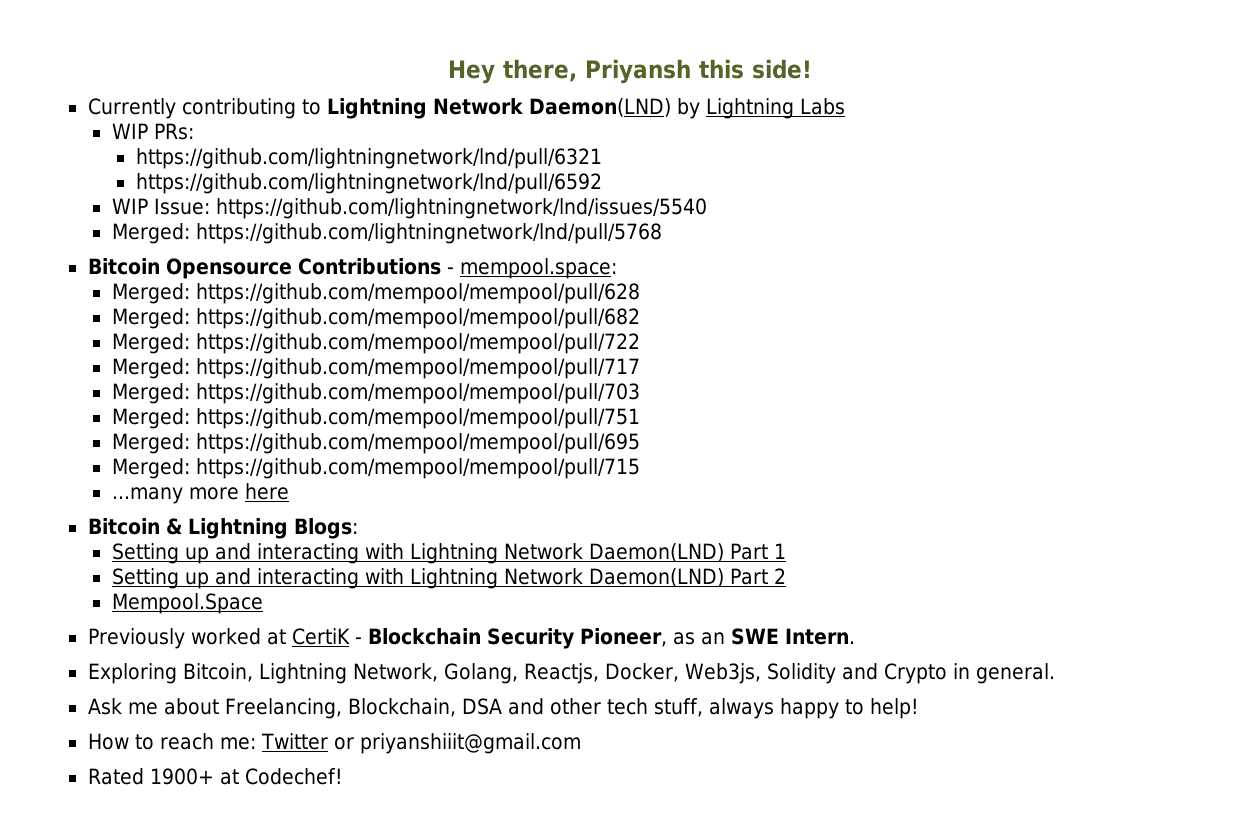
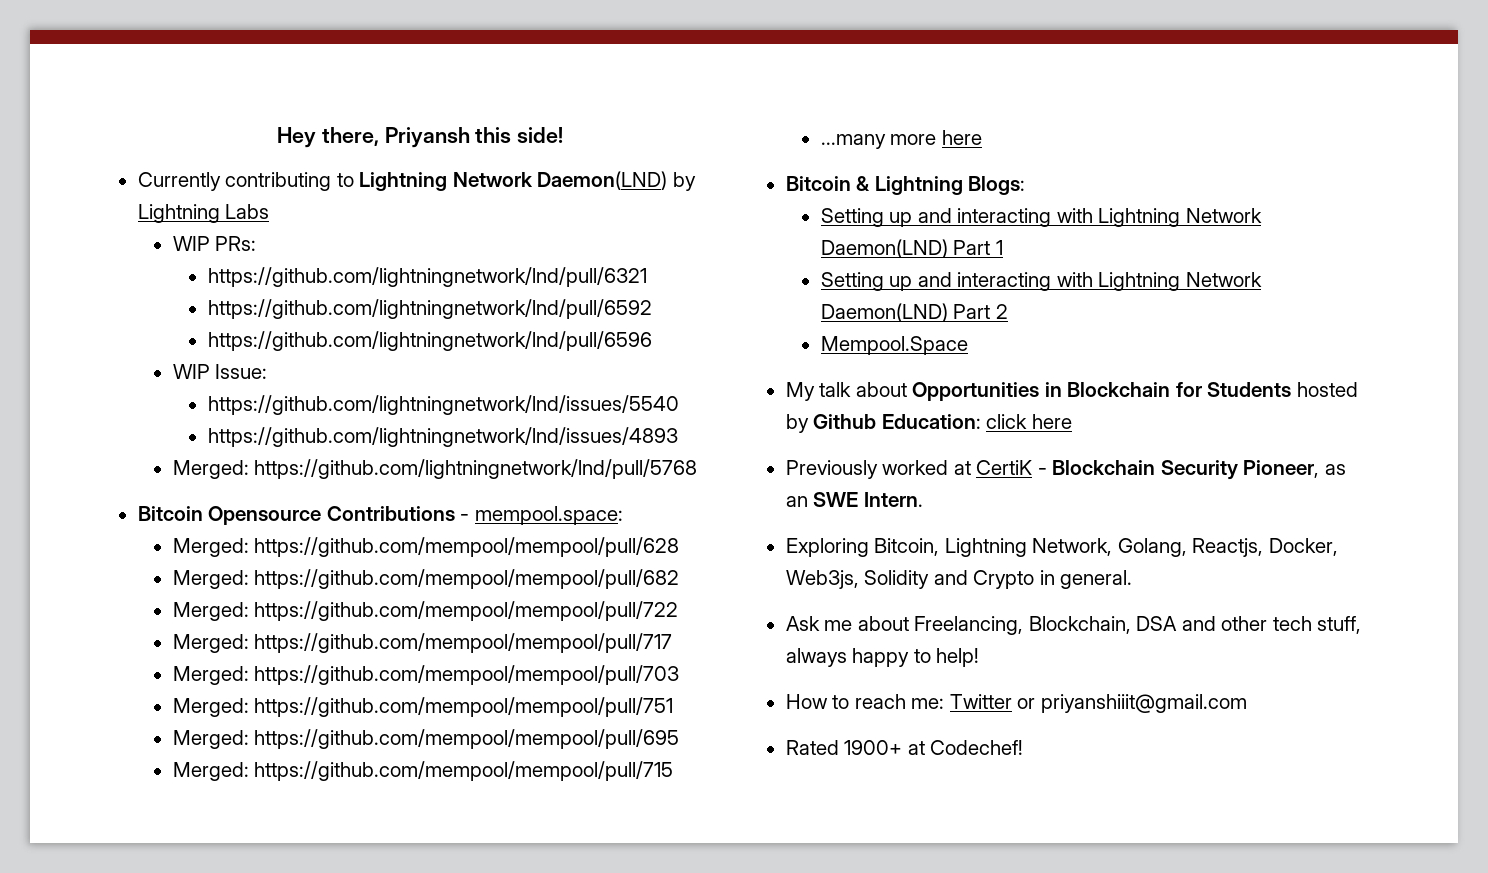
(602, 183) none -> [207,331,652,351] // https://github.com/lightningnetwork/lnd/pull/6596
(210, 206) none -> (268, 371) //
(707, 208) none -> [207,427,678,447] // https://github.com/lightningnetwork/lnd/issues/4893
(263, 603) none -> [785,382,1358,401] [785,414,1072,433] // My talk about Opportunities in Blockchain for Students hosted by Github Education: click here

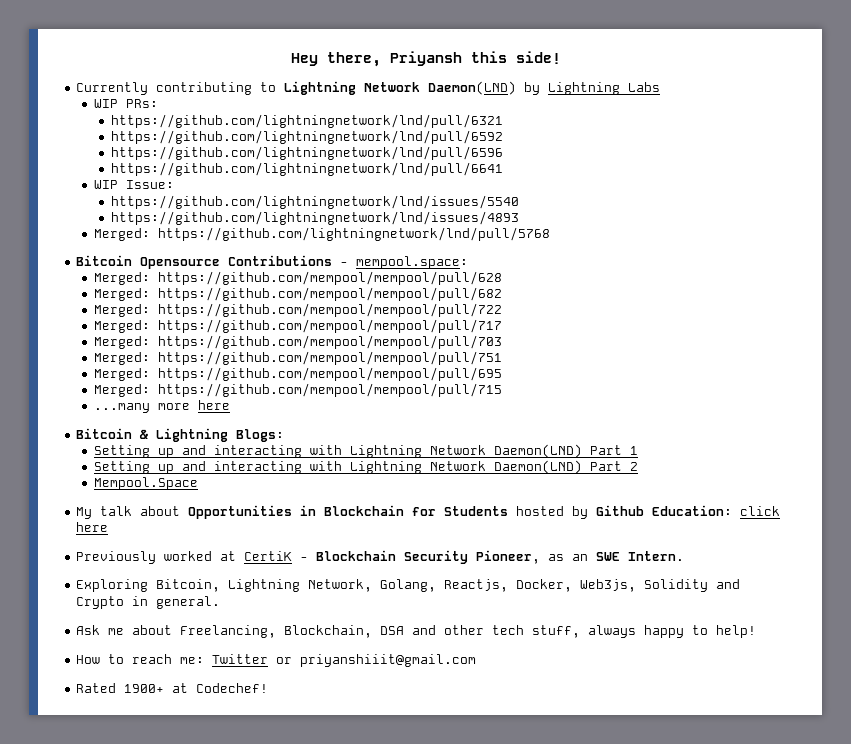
(652, 341) none -> [110,162,503,176] // https://github.com/lightningnetwork/lnd/pull/6641

